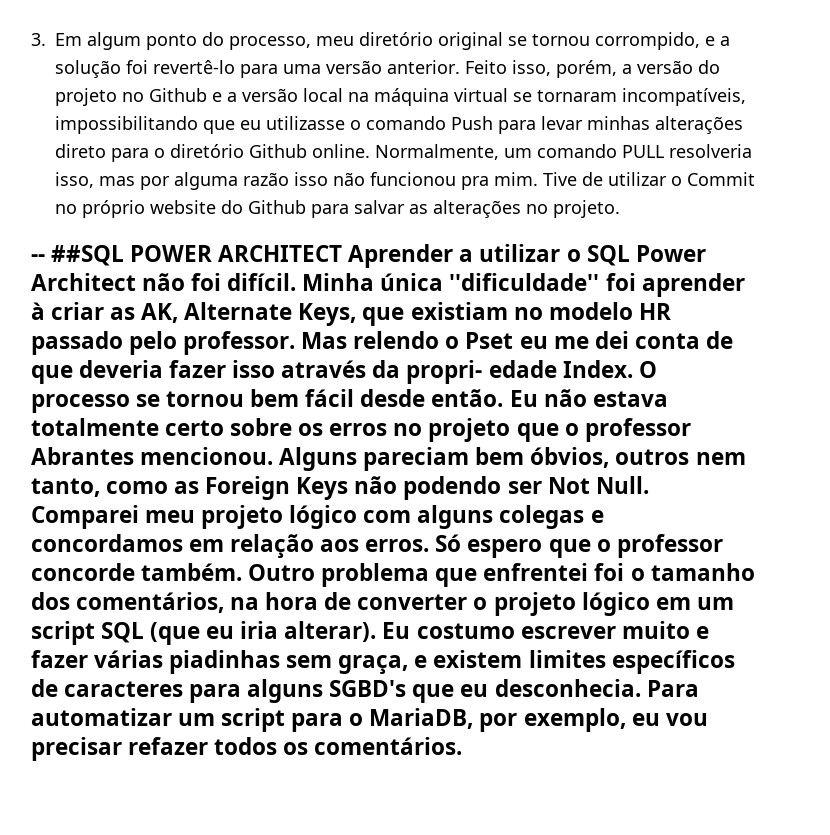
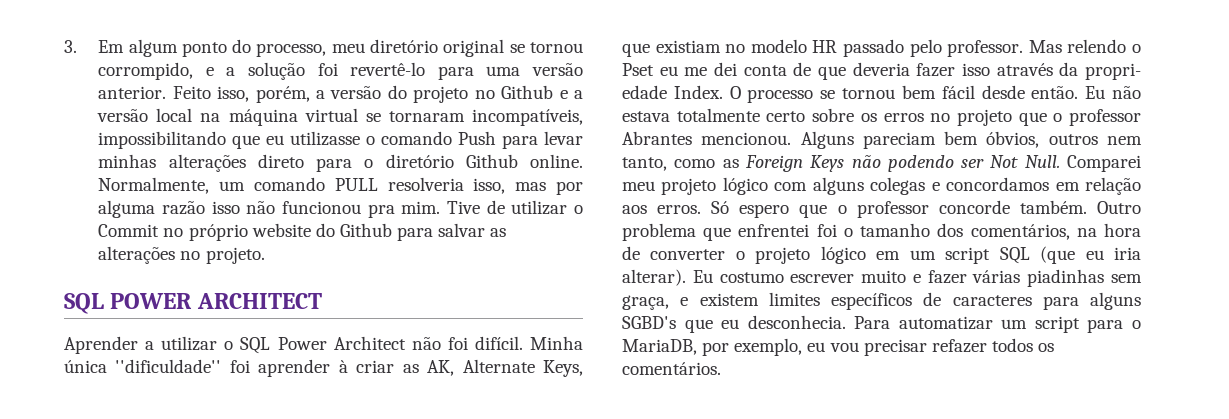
[31,245,125,266] -- ##SQL -> [64,293,104,314] SQL
(343, 253) none -> (322, 301) //

